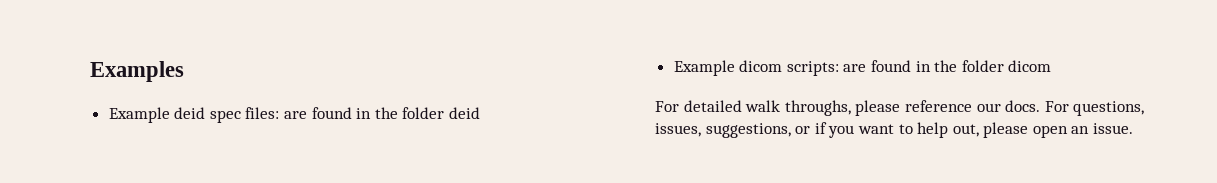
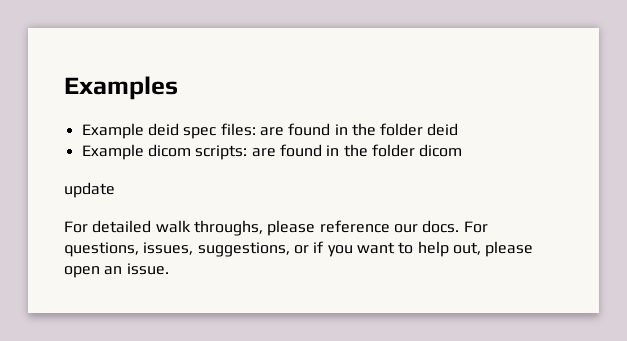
(1052, 66) none -> [64,182,115,198] // update

